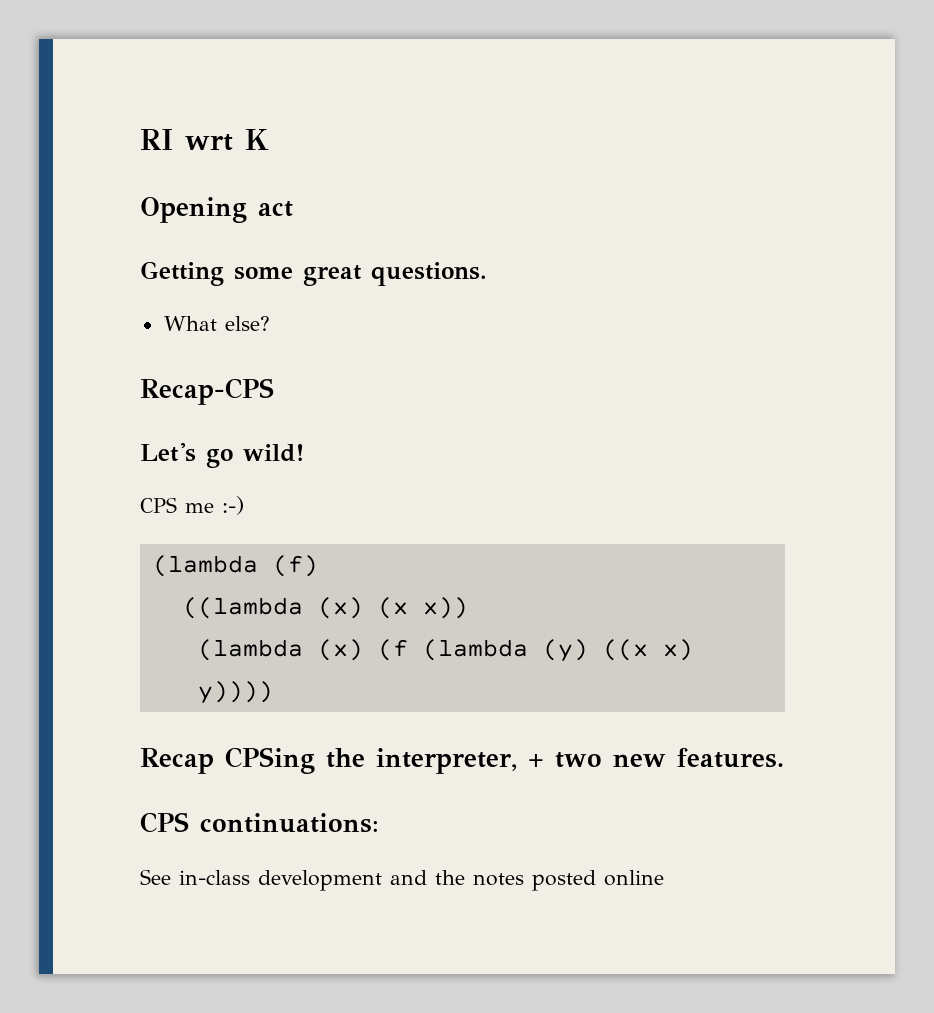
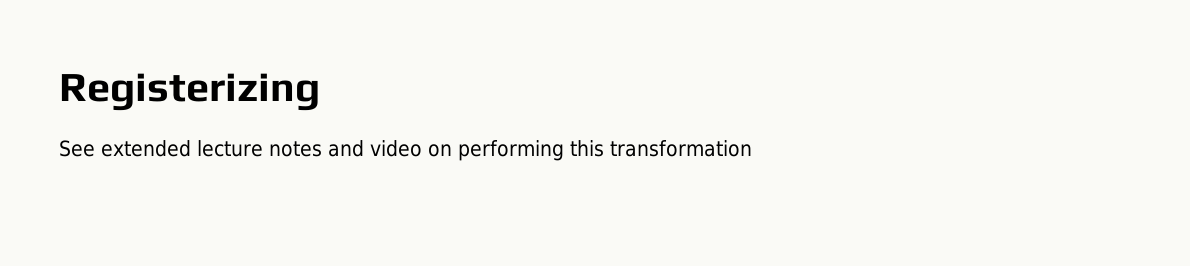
[140,129,269,151] [140,197,293,223] [140,261,487,286] [163,316,270,331] [140,378,274,405] [140,443,304,468] [140,496,244,515] [152,555,318,577] [182,597,468,619] [197,639,693,662] [197,681,273,704] [140,747,784,774] [140,812,379,833] [140,869,664,891] RI wrt K // Opening act // Getting some great questions. // What else? // Recap-CPS // Let's go wild! // CPS me :-) // (lambda (f) // ((lambda (x) (x x)) // (lambda (x) (f (lambda (y) ((x x) y)))) // Recap CPSing the interpreter, + two new features. // CPS continuations: // See in-class development and the notes posted online -> [59,73,320,111] [59,140,752,161] Registerizing // See extended lecture notes and video on performing this transformation

